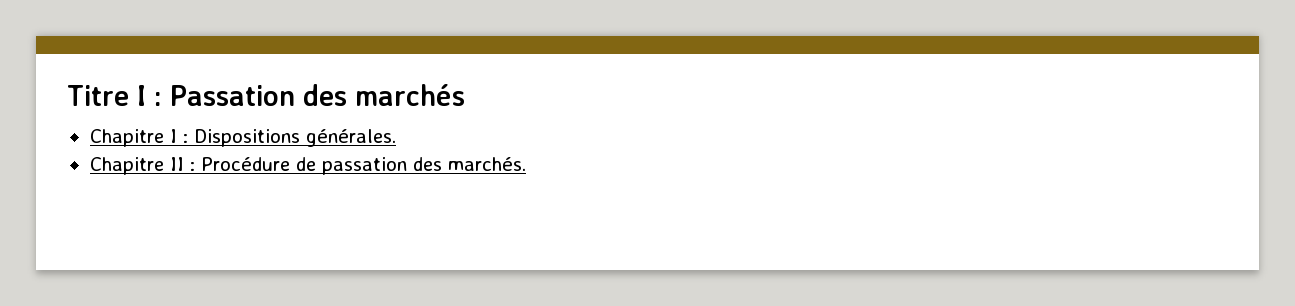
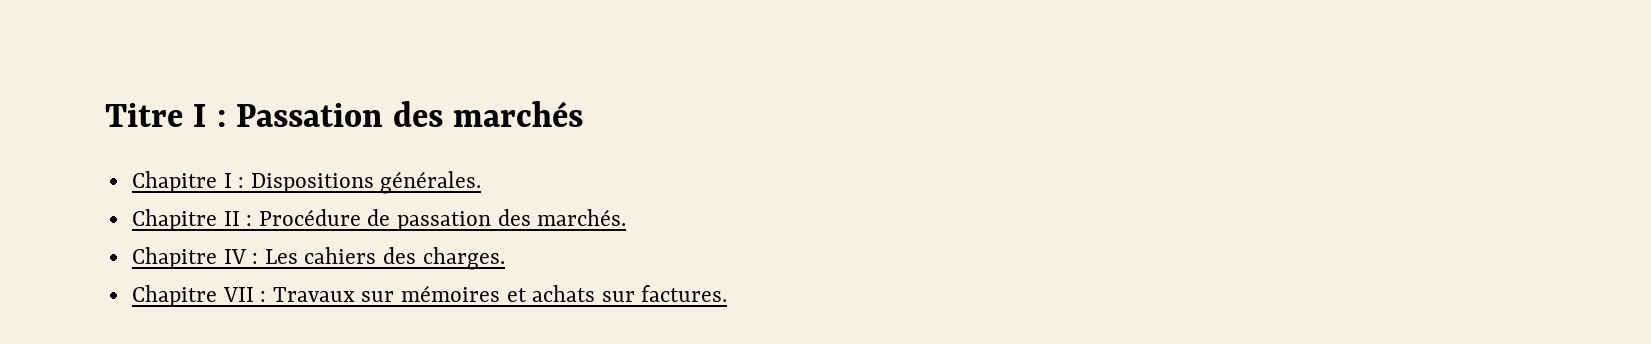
(526, 164) none -> [131,247,505,270] [131,285,728,307] // Chapitre IV : Les cahiers des charges. // Chapitre VII : Travaux sur mémoires et achats sur factures.

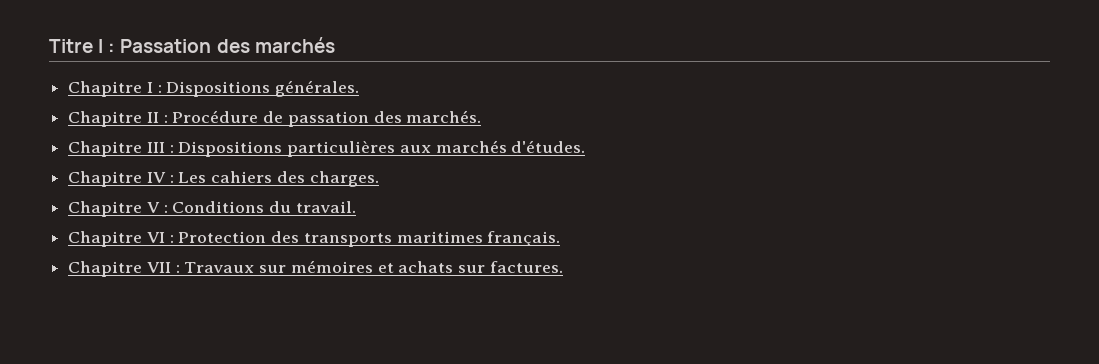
(627, 217) none -> [68,140,586,157] // Chapitre III : Dispositions particulières aux marchés d'études.
(505, 258) none -> [68,201,356,217] [68,231,561,247] // Chapitre V : Conditions du travail. // Chapitre VI : Protection des transports maritimes français.

